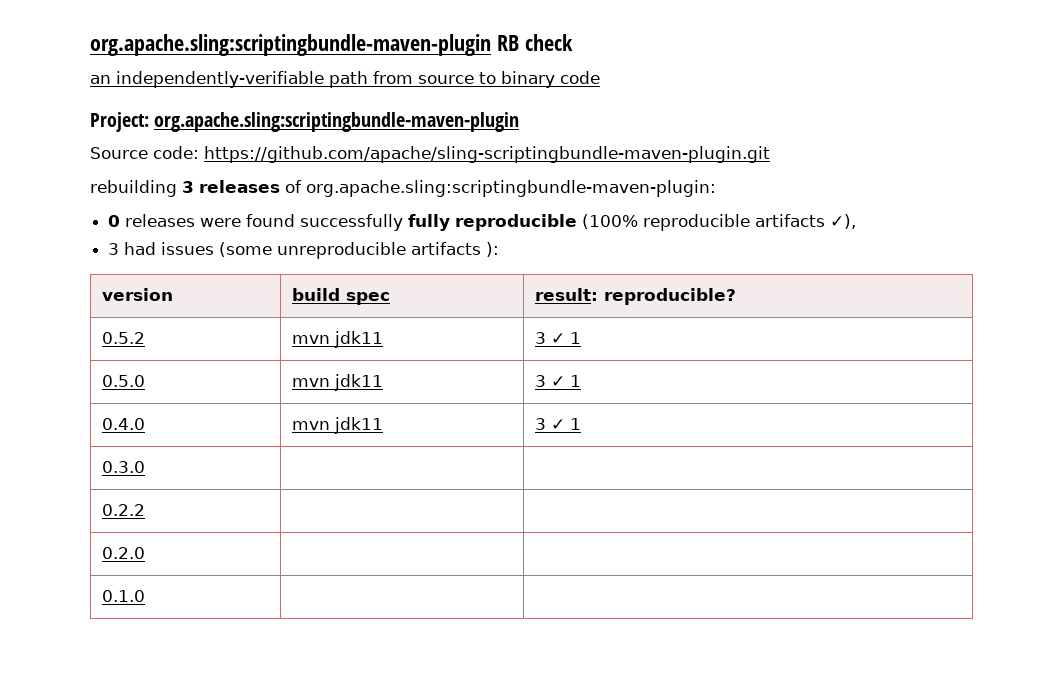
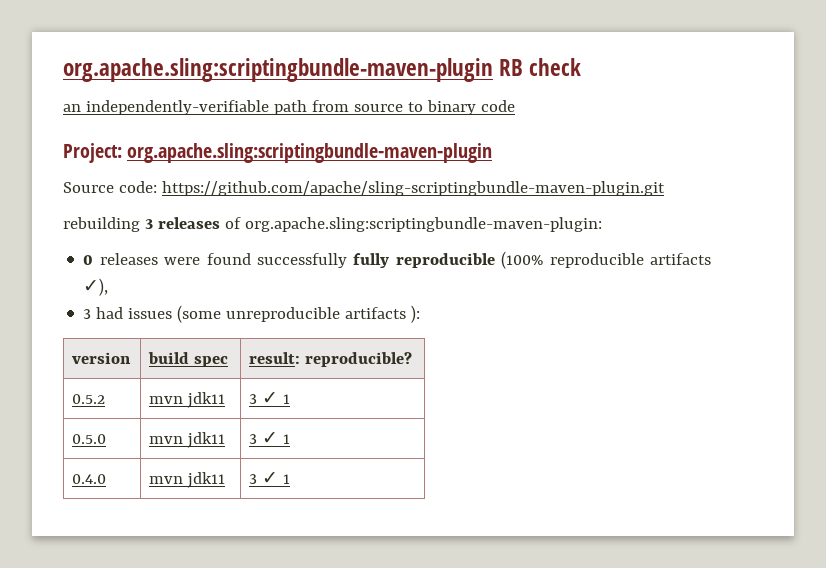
[101,461,145,473] [101,504,145,516] [101,547,145,559] [101,590,145,602] // 0.3.0 | | // 0.2.2 | | // 0.2.0 | | // 0.1.0 | | -> (291, 479) none

